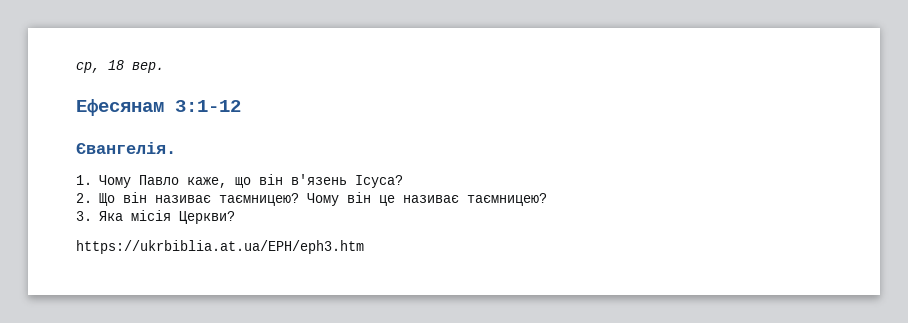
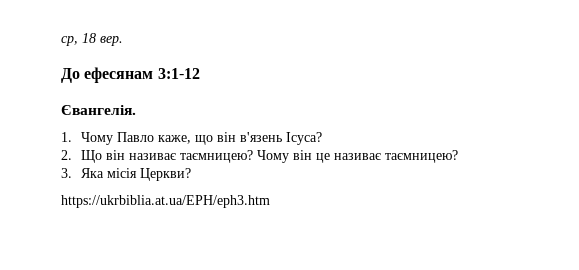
[76,99,164,116] Ефесянам -> [61,67,154,83] До ефесянам

